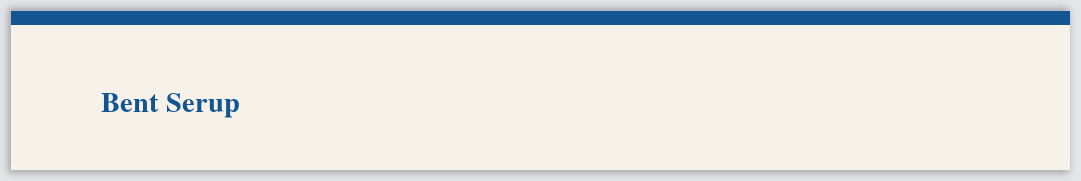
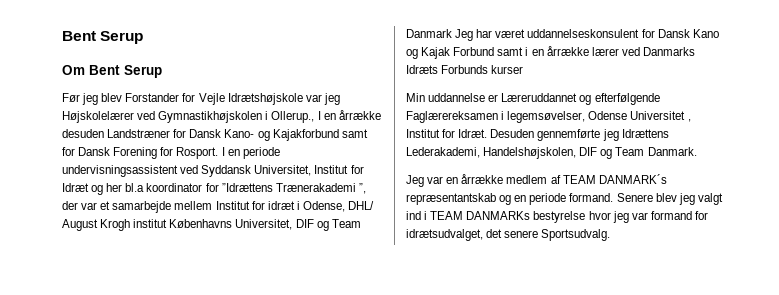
[101,93,240,118] Bent Serup -> [62,31,144,44] [62,65,162,78] [62,93,340,105] [62,110,381,123] [62,129,368,141] [62,147,280,159] [62,165,364,177] [62,183,366,195] [62,201,375,213] [62,219,361,231] [406,29,719,41] [406,46,695,59] [406,65,524,74] [406,93,660,105] [406,111,691,123] [406,129,669,141] [406,147,697,159] [406,174,667,187] [406,193,723,205] [406,211,708,223] [406,229,611,241] Bent Serup // Om Bent Serup // Før jeg blev Forstander for Vejle Idrætshøjskole var jeg Højskolelærer ved Gymnastikhøjskolen i Ollerup., I en årrække desuden Landstræner for Dansk Kano- og Kajakforbund samt for Dansk Forening for Rosport. I en periode undervisningsassistent ved Syddansk Universitet, Institut for Idræt og her bl.a koordinator for ”Idrættens Trænerakademi ”, der var et samarbejde mellem Institut for idræt i Odense, DHL/ August Krogh institut Københavns Universitet, DIF og Team Danmark Jeg har været uddannelseskonsulent for Dansk Kano og Kajak Forbund samt i en årrække lærer ved Danmarks Idræts Forbunds kurser // Min uddannelse er Læreruddannet og efterfølgende Faglærereksamen i legemsøvelser, Odense Universitet , Institut for Idræt. Desuden gennemførte jeg Idrættens Lederakademi, Handelshøjskolen, DIF og Team Danmark. // Jeg var en årrække medlem af TEAM DANMARK´s repræsentantskab og en periode formand. Senere blev jeg valgt ind i TEAM DANMARKs bestyrelse hvor jeg var formand for idrætsudvalget, det senere Sportsudvalg.

